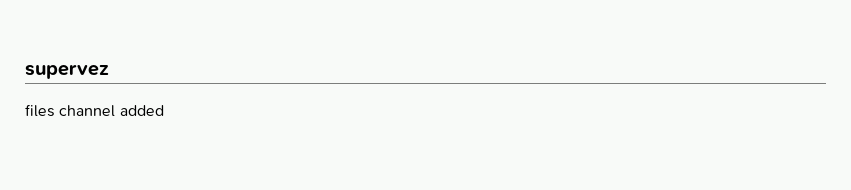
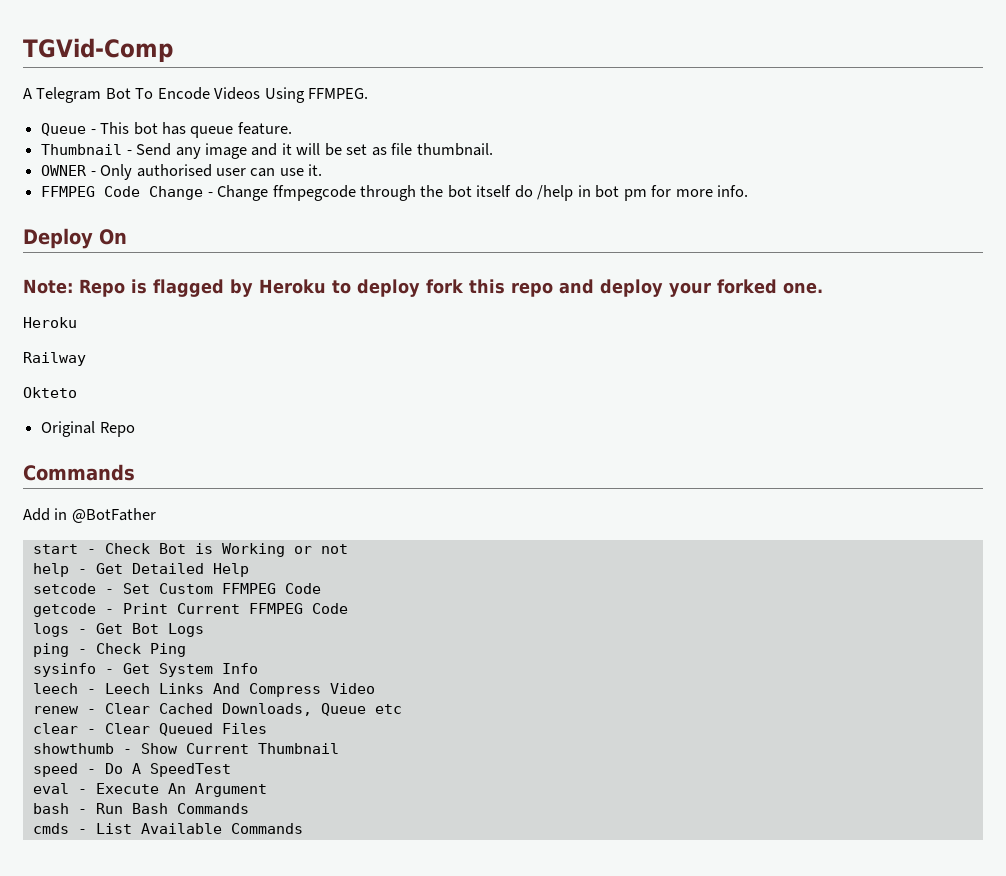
[25,64,109,79] [25,104,164,117] supervez // files channel added -> [23,38,173,62] [23,87,369,103] [41,122,292,138] [41,143,493,159] [41,164,323,180] [41,185,748,201] [23,228,127,249] [23,279,823,297] [23,317,77,328] [23,352,86,366] [23,387,77,398] [41,421,135,437] [23,464,135,481] [23,508,156,523] [32,543,348,557] [32,563,249,577] [32,583,321,594] [32,603,348,617] [32,623,204,637] [32,643,186,657] [32,663,258,677] [32,683,375,697] [32,703,402,716] [32,723,267,736] [32,743,339,754] [32,763,231,777] [32,783,267,797] [32,803,249,814] [32,823,303,834] TGVid-Comp // A Telegram Bot To Encode Videos Using FFMPEG. // Queue - This bot has queue feature. // Thumbnail - Send any image and it will be set as file thumbnail. // OWNER - Only authorised user can use it. // FFMPEG Code Change - Change ffmpegcode through the bot itself do /help in bot pm for more info. // Deploy On // Note: Repo is flagged by Heroku to deploy fork this repo and deploy your forked one. // Heroku // Railway // Okteto // Original Repo // Commands // Add in @BotFather // start - Check Bot is Working or not // help - Get Detailed Help // setcode - Set Custom FFMPEG Code // getcode - Print Current FFMPEG Code // logs - Get Bot Logs // ping - Check Ping // sysinfo - Get System Info // leech - Leech Links And Compress Video // renew - Clear Cached Downloads, Queue etc // clear - Clear Queued Files // showthumb - Show Current Thumbnail // speed - Do A SpeedTest // eval - Execute An Argument // bash - Run Bash Commands // cmds - List Available Commands

